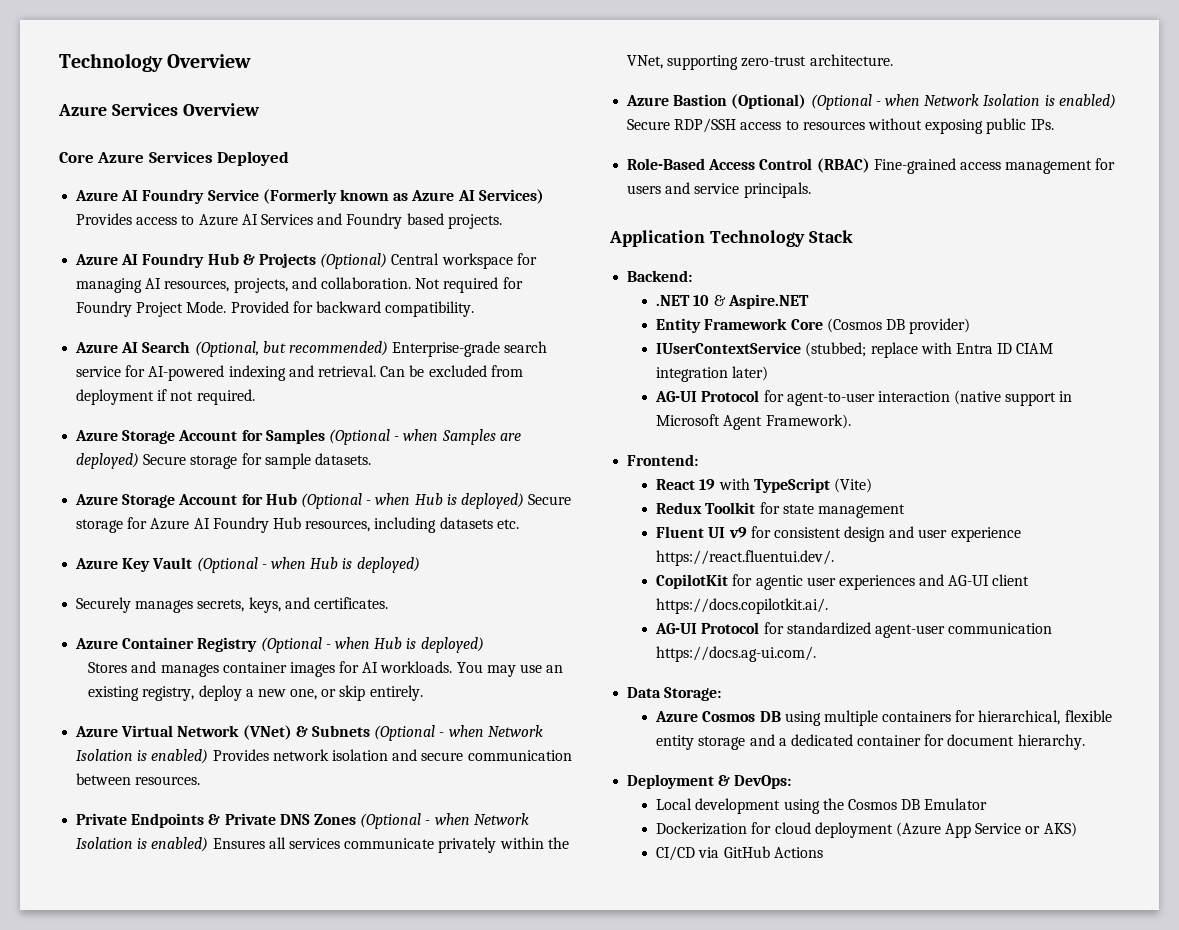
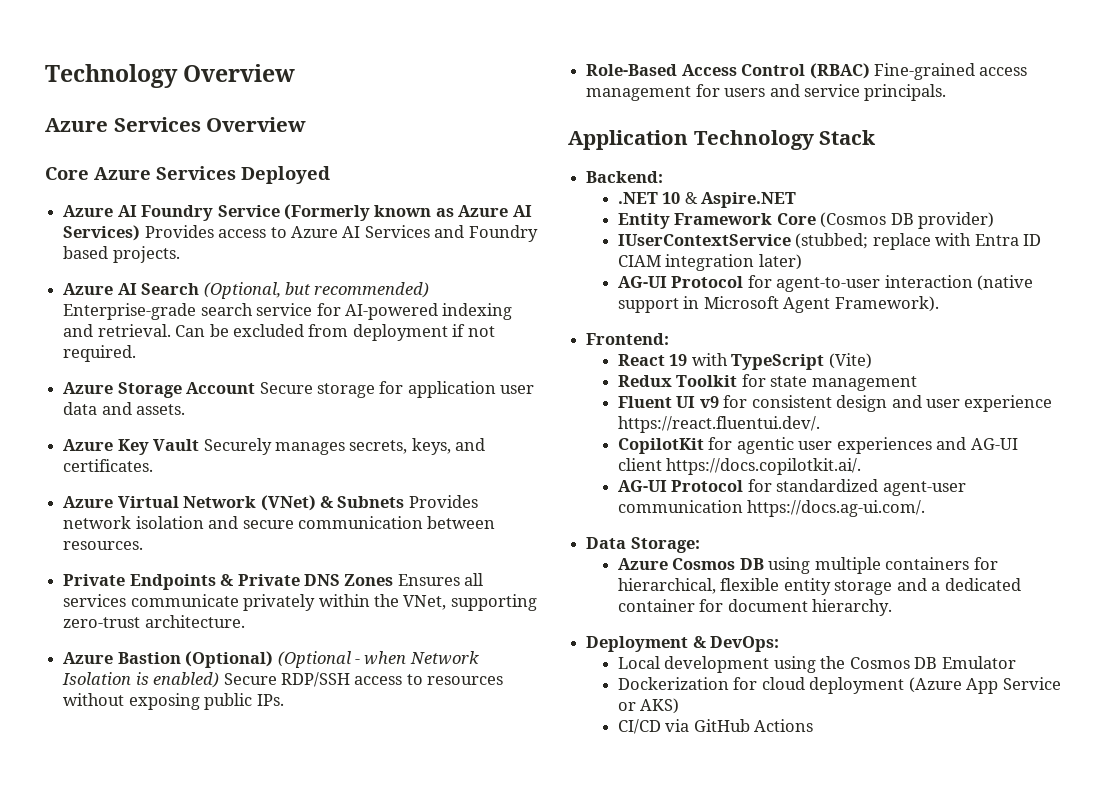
[75,253,537,269] [76,277,523,293] [76,301,475,317] // Azure AI Foundry Hub & Projects (Optional) Central workspace for managing AI resources, projects, and collaboration. Not required for Foundry Project Mode. Provided for backward compatibility. -> (180, 254) none
[241,429,521,445] [76,453,371,469] [75,493,572,509] [76,517,519,533] [75,557,420,573] for Samples (Optional - when Samples are deployed) Secure storage for sample datasets. // Azure Storage Account for Hub (Optional - when Hub is deployed) Secure storage for Azure AI Foundry Hub resources, including datasets etc. // Azure Key Vault (Optional - when Hub is deployed) // -> [259,381,535,398] [63,402,186,415] [63,439,200,455] Secure storage for application user data and assets. // Azure Key Vault
[75,637,484,653] [88,661,564,677] [88,685,423,701] // Azure Container Registry (Optional - when Hub is deployed) // Stores and manages container images for AI workloads. You may use an existing registry, deploy a new one, or skip entirely. -> (154, 465) none
[374,725,543,741] [76,749,209,764] (Optional - when Network Isolation is enabled) -> (405, 502) none
[360,813,529,829] [76,837,209,852] (Optional - when Network Isolation is enabled) -> (394, 580) none

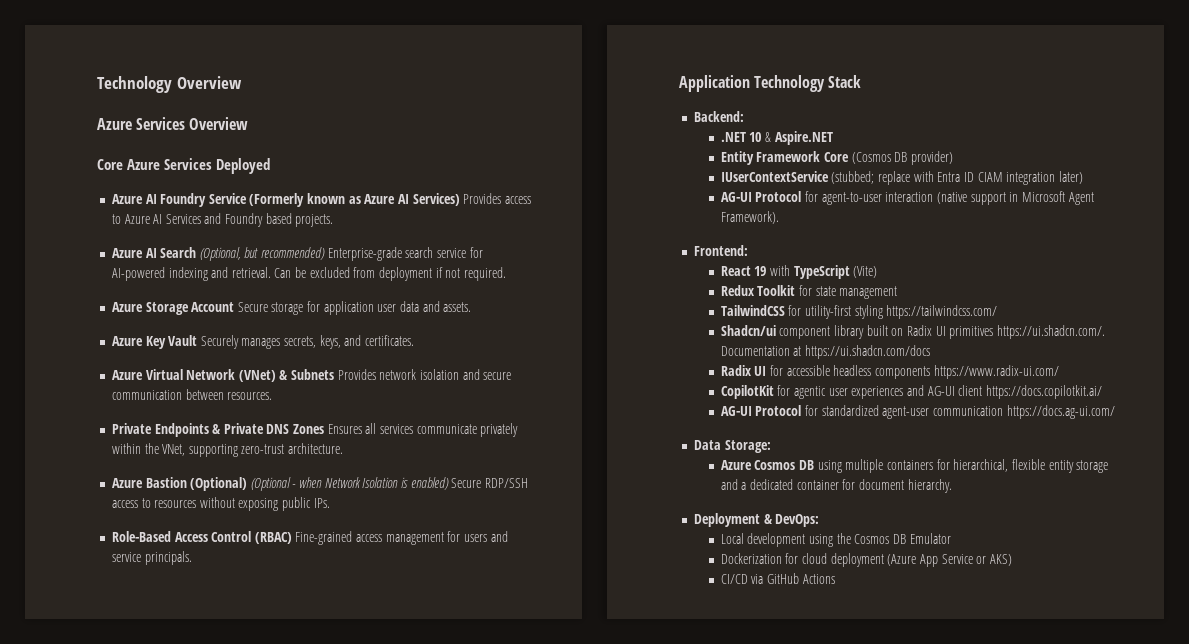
[617,395,1053,412] [617,416,820,433] Fluent UI v9 for consistent design and user experience https://react.fluentui.dev/. -> [720,305,998,319] [720,325,1105,339] [720,345,930,359] [720,365,1059,379] TailwindCSS for utility-first styling https://tailwindcss.com/ // Shadcn/ui component library built on Radix UI primitives https://ui.shadcn.com/. Documentation at https://ui.shadcn.com/docs // Radix UI for accessible headless components https://www.radix-ui.com/
[666,458,862,475] https://docs.copilotkit.ai/. -> [985,385,1102,399] https://docs.copilotkit.ai/
[747,500,926,517] https://docs.ag-ui.com/. -> [1006,405,1115,419] https://docs.ag-ui.com/

